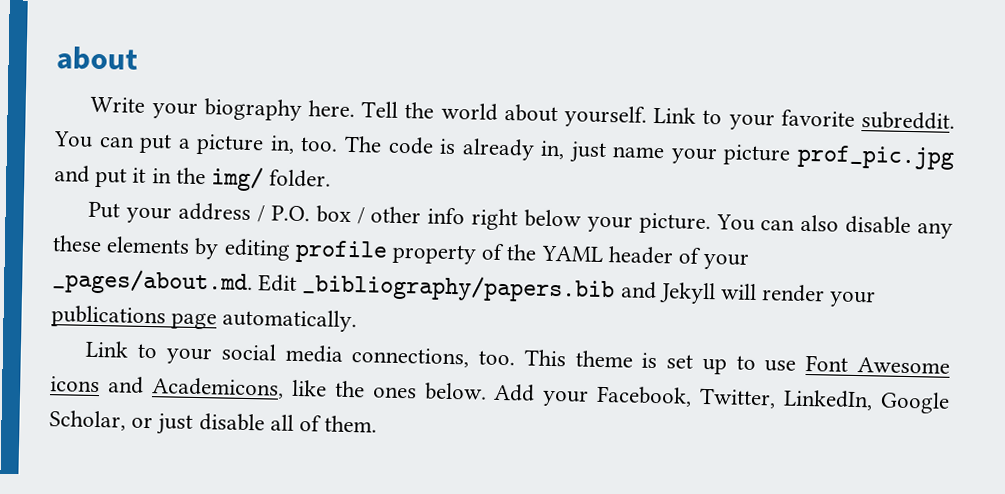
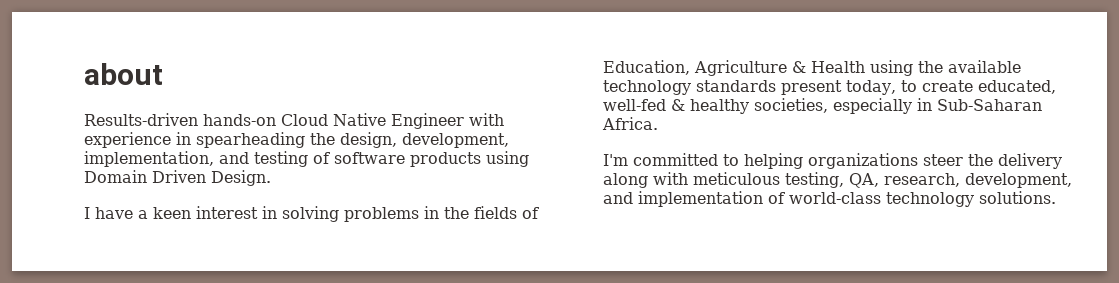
[90,96,955,131] [53,131,955,170] [54,165,332,192] [88,201,953,239] [52,235,750,270] [52,268,877,308] [51,305,358,333] [85,340,950,375] [50,376,950,414] [49,410,378,435] Write your biography here. Tell the world about yourself. Link to your favorite subreddit. You can put a picture in, too. The code is already in, just name your picture prof_pic.jpg and put it in the img/ folder. // Put your address / P.O. box / other info right below your picture. You can also disable any these elements by editing profile property of the YAML header of your _pages/about.md. Edit _bibliography/papers.bib and Jekyll will render your publications page automatically. // Link to your social media connections, too. This theme is set up to use Font Awesome icons and Academicons, like the ones below. Add your Facebook, Twitter, LinkedIn, Google Scholar, or just disable all of them. -> [84,113,504,129] [84,132,509,148] [84,151,529,167] [84,170,271,186] [84,206,539,222] [603,60,1021,76] [603,80,1056,95] [603,98,1042,114] [602,117,658,130] [603,153,1062,169] [603,172,1072,188] [603,191,1056,207] Results-driven hands-on Cloud Native Engineer with experience in spearheading the design, development, implementation, and testing of software products using Domain Driven Design. // I have a keen interest in solving problems in the fields of Education, Agriculture & Health using the available technology standards present today, to create educated, well-fed & healthy societies, especially in Sub-Saharan Africa. // I'm committed to helping organizations steer the delivery along with meticulous testing, QA, research, development, and implementation of world-class technology solutions.

